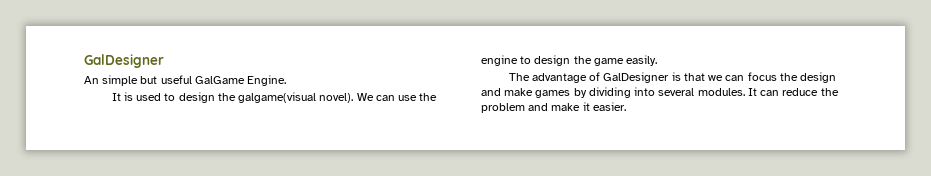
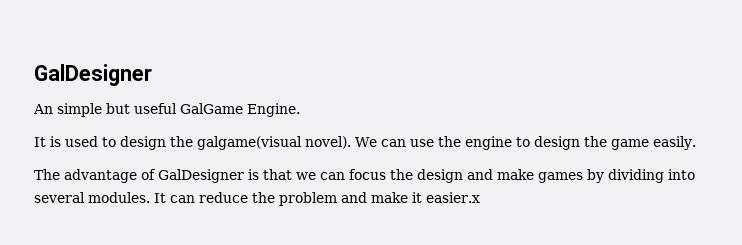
[592,102,626,111] easier. -> [426,192,480,203] easier.x

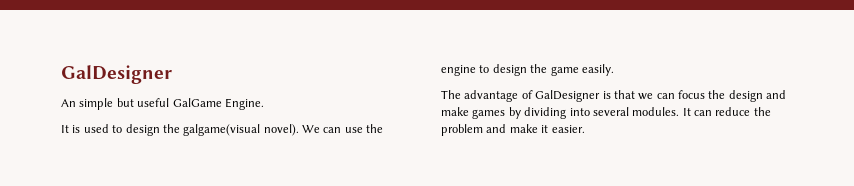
[426,192,480,203] easier.x -> [551,125,585,133] easier.

